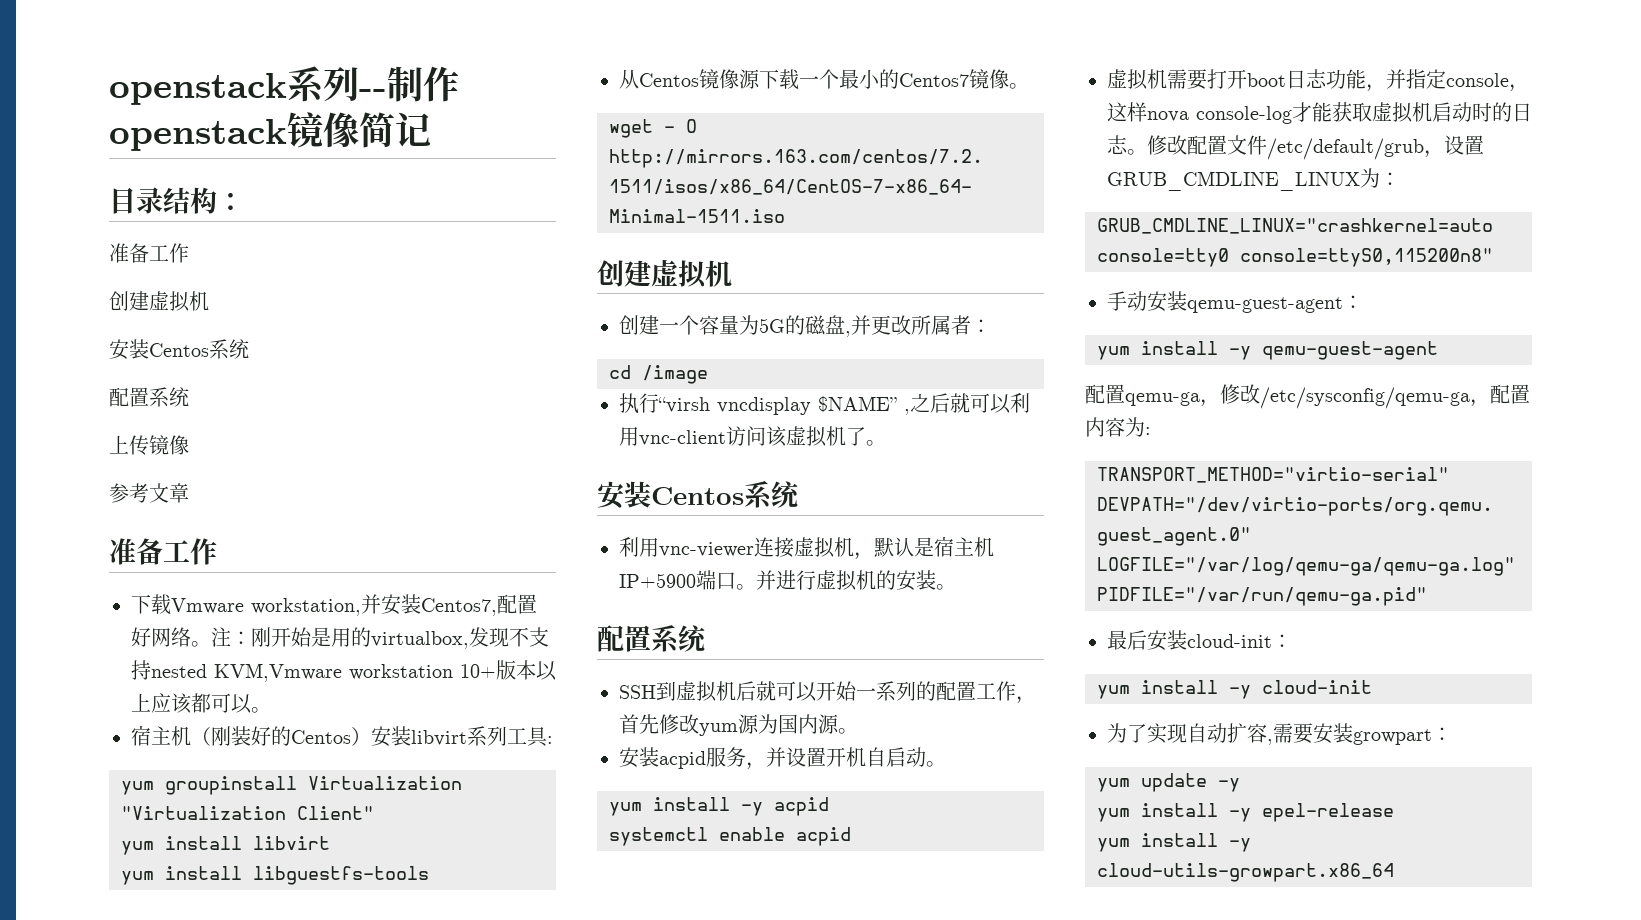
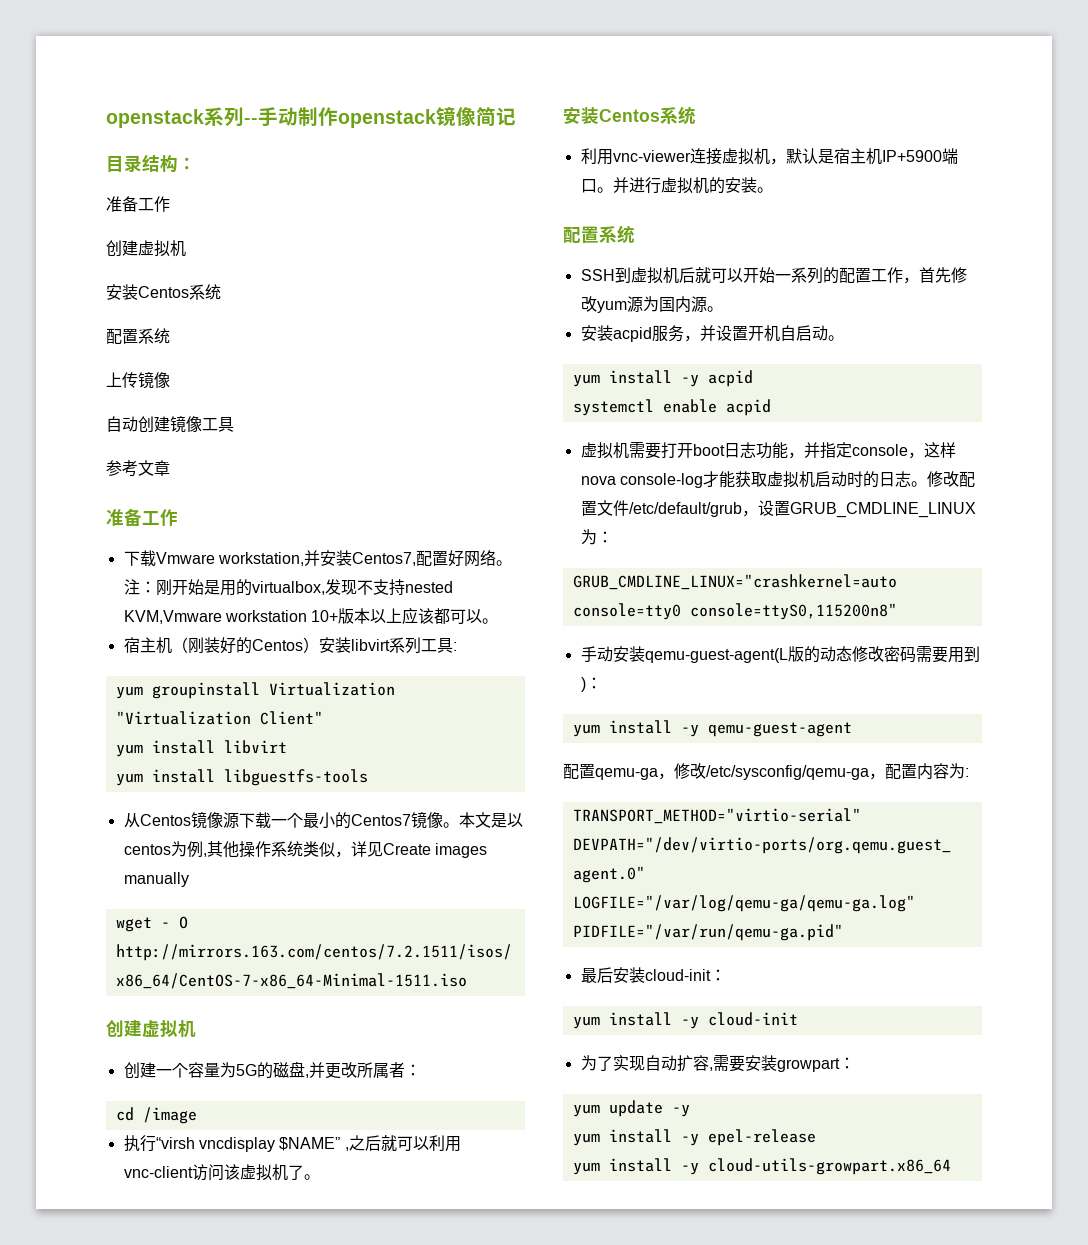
(387, 93) none -> [258,107,298,127] 手动
(189, 445) none -> [106,415,234,433] // 自动创建镜像工具
(1029, 86) none -> [458,812,523,828] [123,841,487,858] [123,872,189,887] 本文是以centos为例,其他操作系统类似，详见Create images manually
[1187,297,1343,313] qemu-guest-agent -> [644,646,980,663] [580,677,586,692] qemu-guest-agent(L版的动态修改密码需要用到)

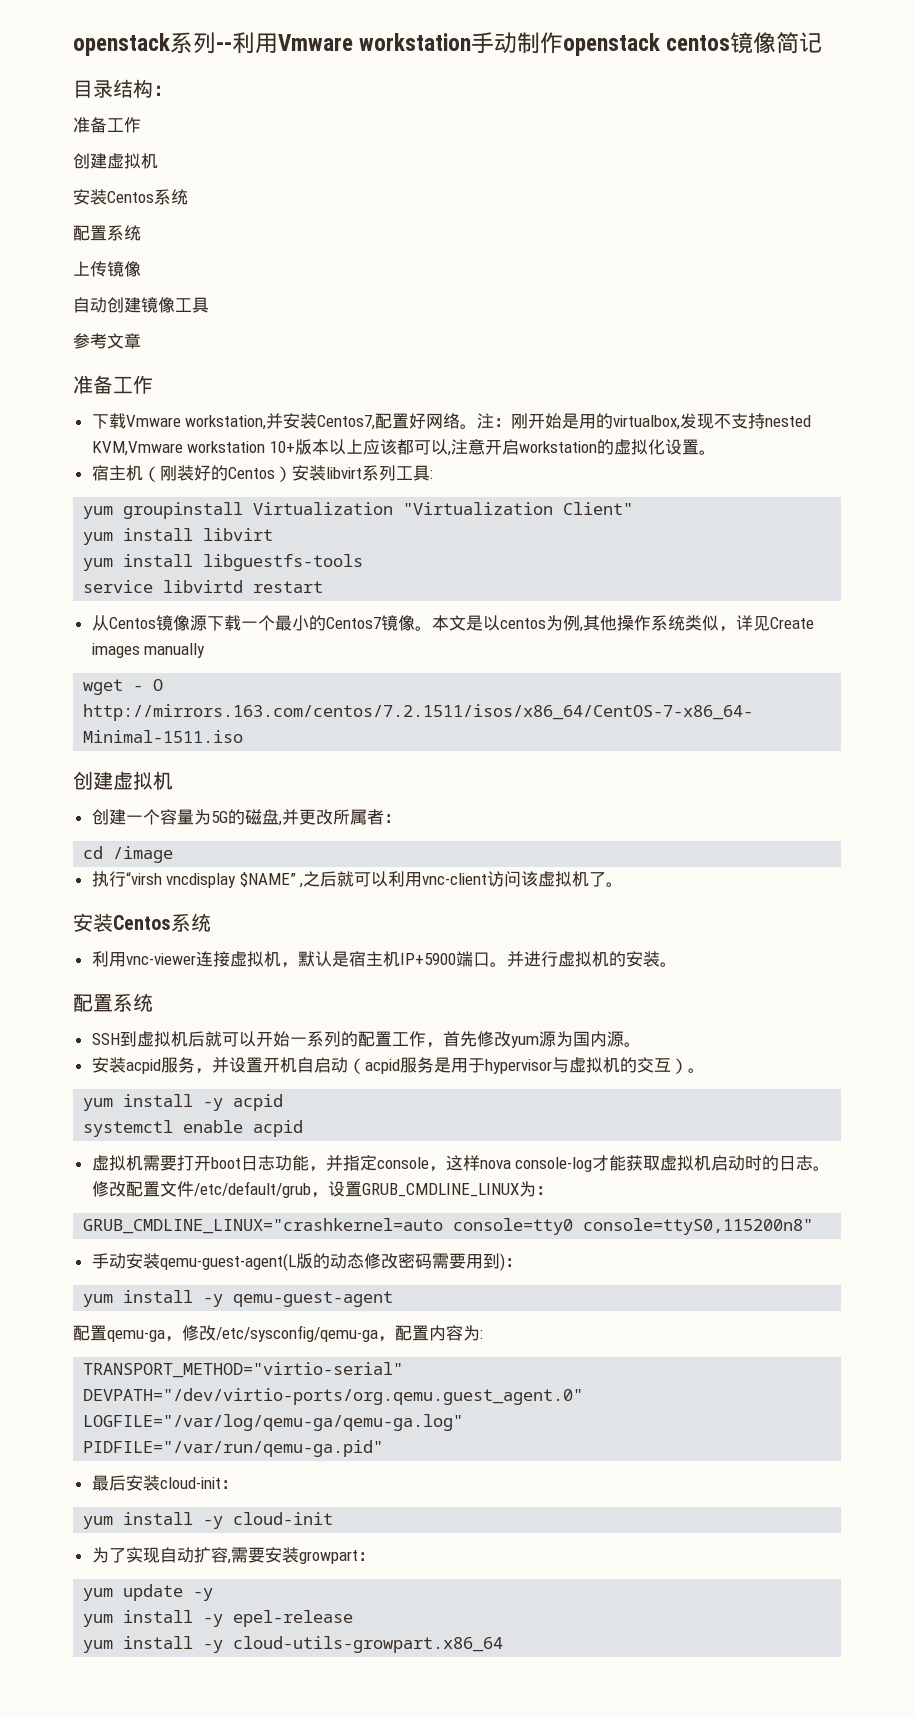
(258, 121) none -> [232,32,472,54] 利用Vmware workstation
(436, 118) none -> [666,35,731,51] centos
(483, 616) none -> [446,439,699,456] ,注意开启workstation的虚拟化设置
(368, 777) none -> [83,580,324,593] // service libvirtd restart
(828, 333) none -> [347,1057,688,1074] （acpid服务是用于hypervisor与虚拟机的交互）

